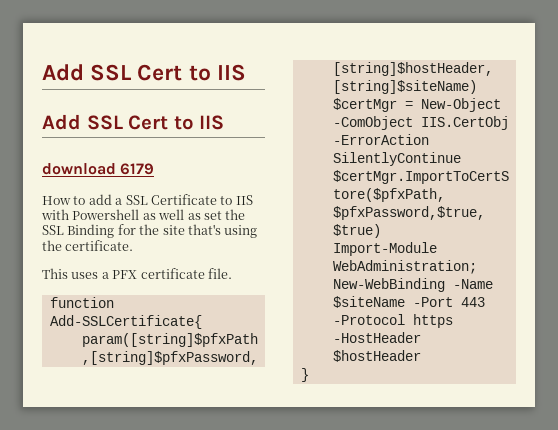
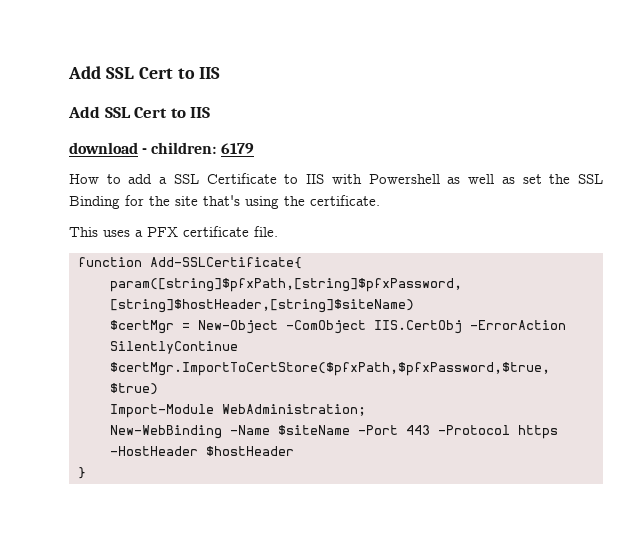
(116, 169) none -> [142,142,217,154] - children:

